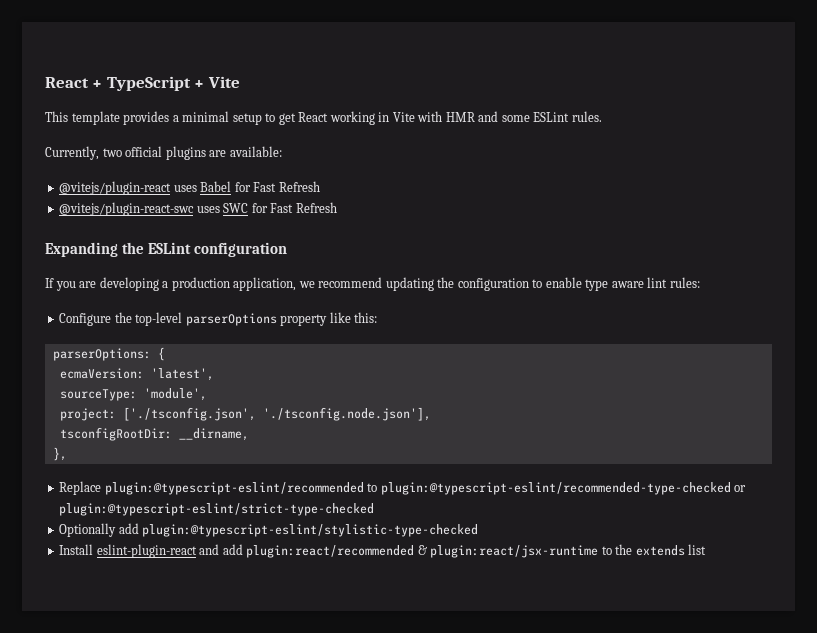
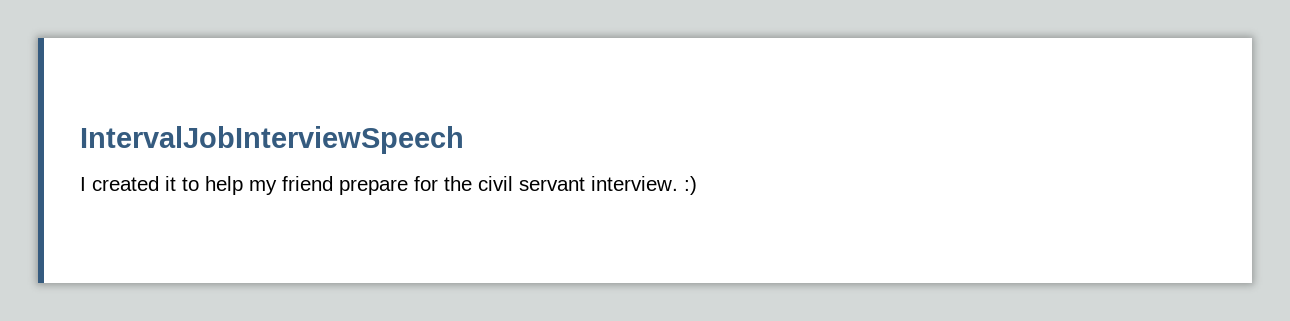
[45,76,240,91] [45,111,602,125] [45,146,282,160] [59,181,320,195] [59,202,337,216] [45,242,288,257] [45,277,700,291] [59,312,378,326] [52,347,165,361] [59,368,214,381] [59,388,207,401] [59,407,431,421] [59,427,249,441] [52,447,67,461] [59,481,747,495] [59,503,375,516] [59,523,479,537] [59,544,707,558] React + TypeScript + Vite // This template provides a minimal setup to get React working in Vite with HMR and some ESLint rules. // Currently, two official plugins are available: // @vitejs/plugin-react uses Babel for Fast Refresh // @vitejs/plugin-react-swc uses SWC for Fast Refresh // Expanding the ESLint configuration // If you are developing a production application, we recommend updating the configuration to enable type aware lint rules: // Configure the top-level parserOptions property like this: // parserOptions: { // ecmaVersion: 'latest', // sourceType: 'module', // project: ['./tsconfig.json', './tsconfig.node.json'], // tsconfigRootDir: __dirname, // }, // Replace plugin:@typescript-eslint/recommended to plugin:@typescript-eslint/recommended-type-checked or plugin:@typescript-eslint/strict-type-checked // Optionally add plugin:@typescript-eslint/stylistic-type-checked // Install eslint-plugin-react and add plugin:react/recommended & plugin:react/jsx-runtime to the extends list -> [80,126,464,154] [80,176,697,195] IntervalJobInterviewSpeech // I created it to help my friend prepare for the civil servant interview. :)

